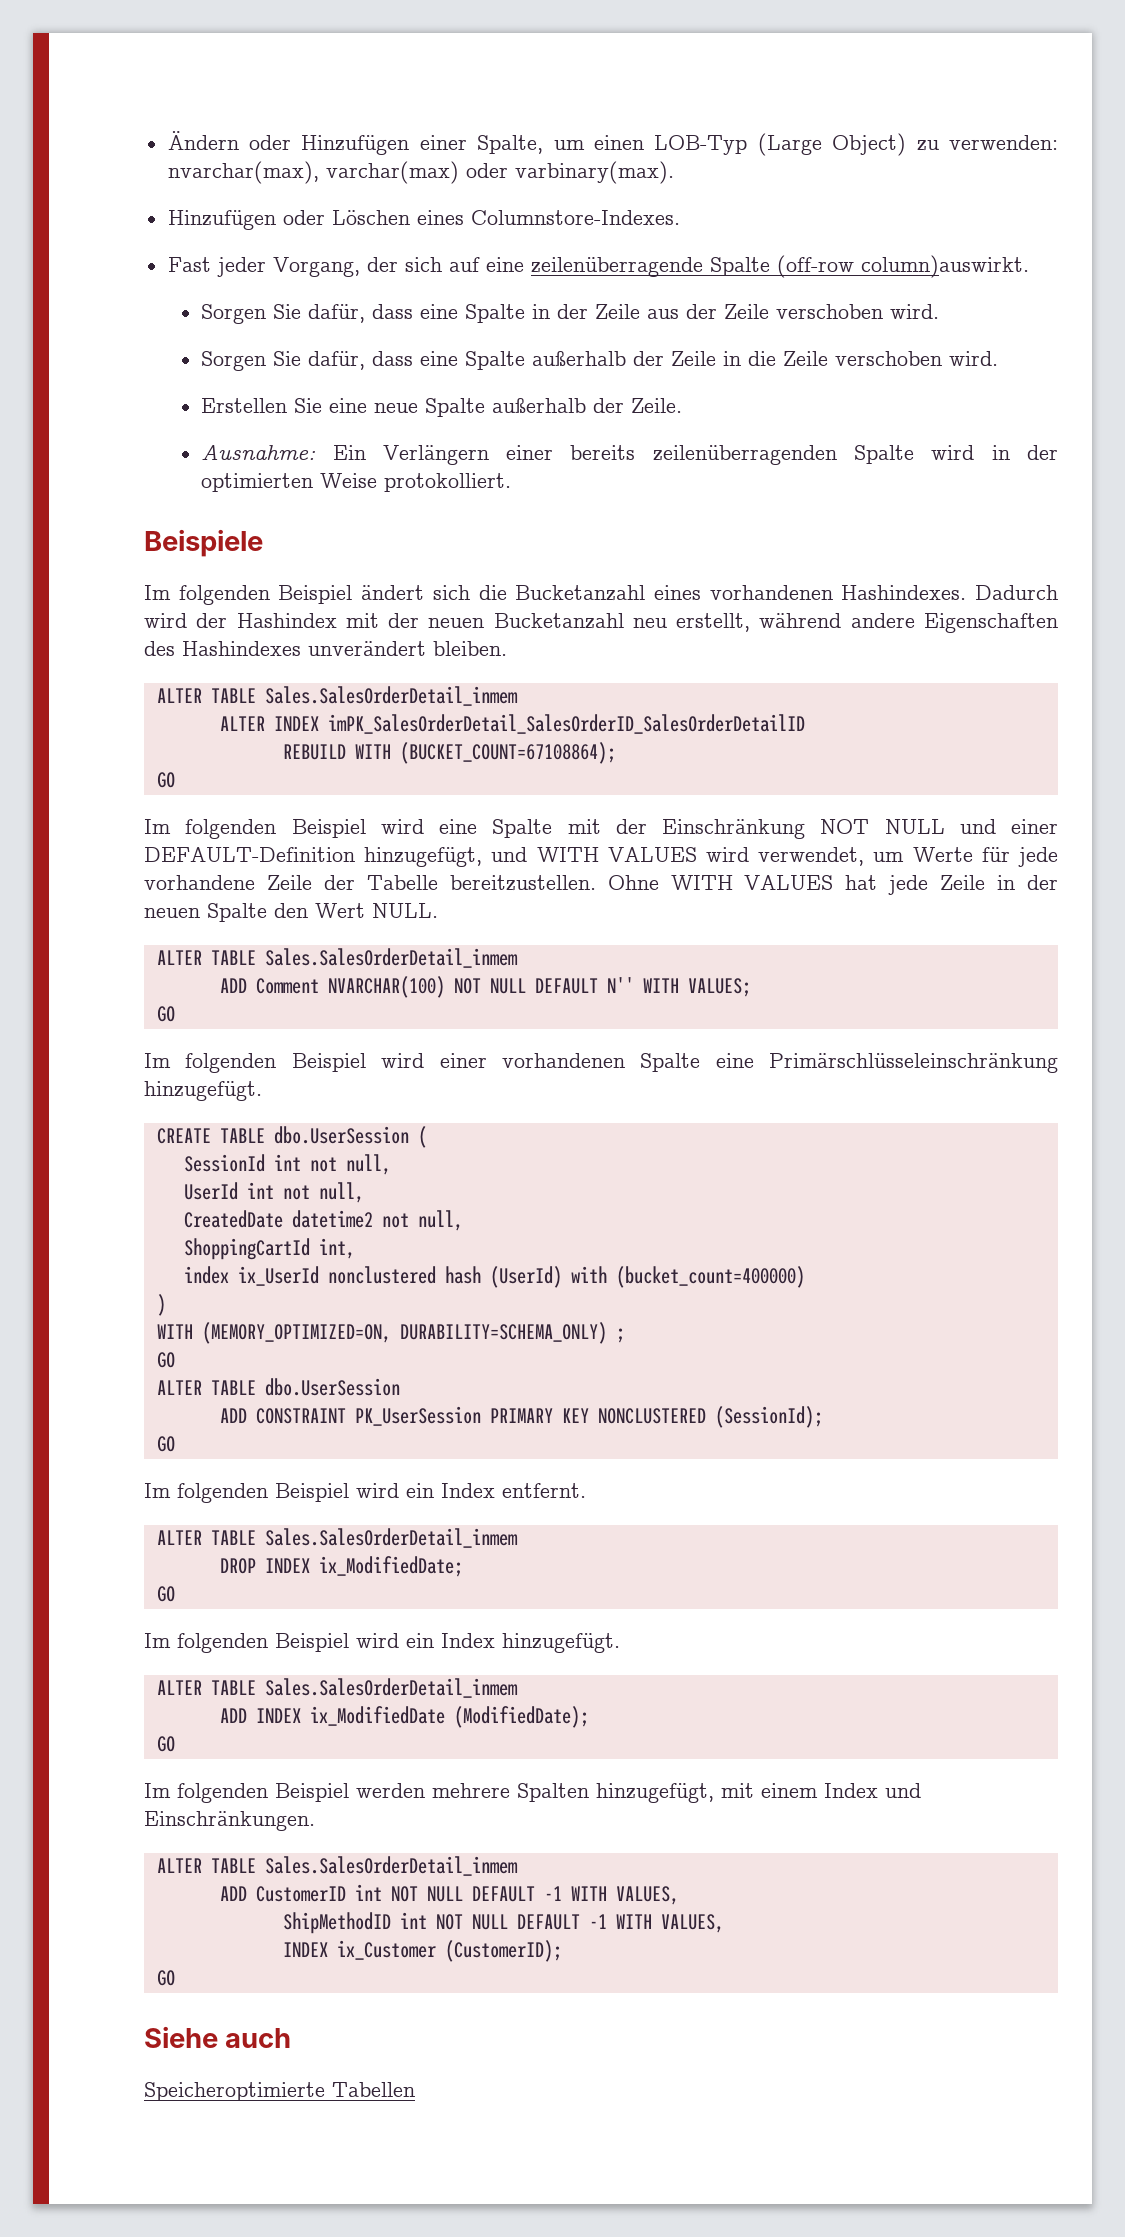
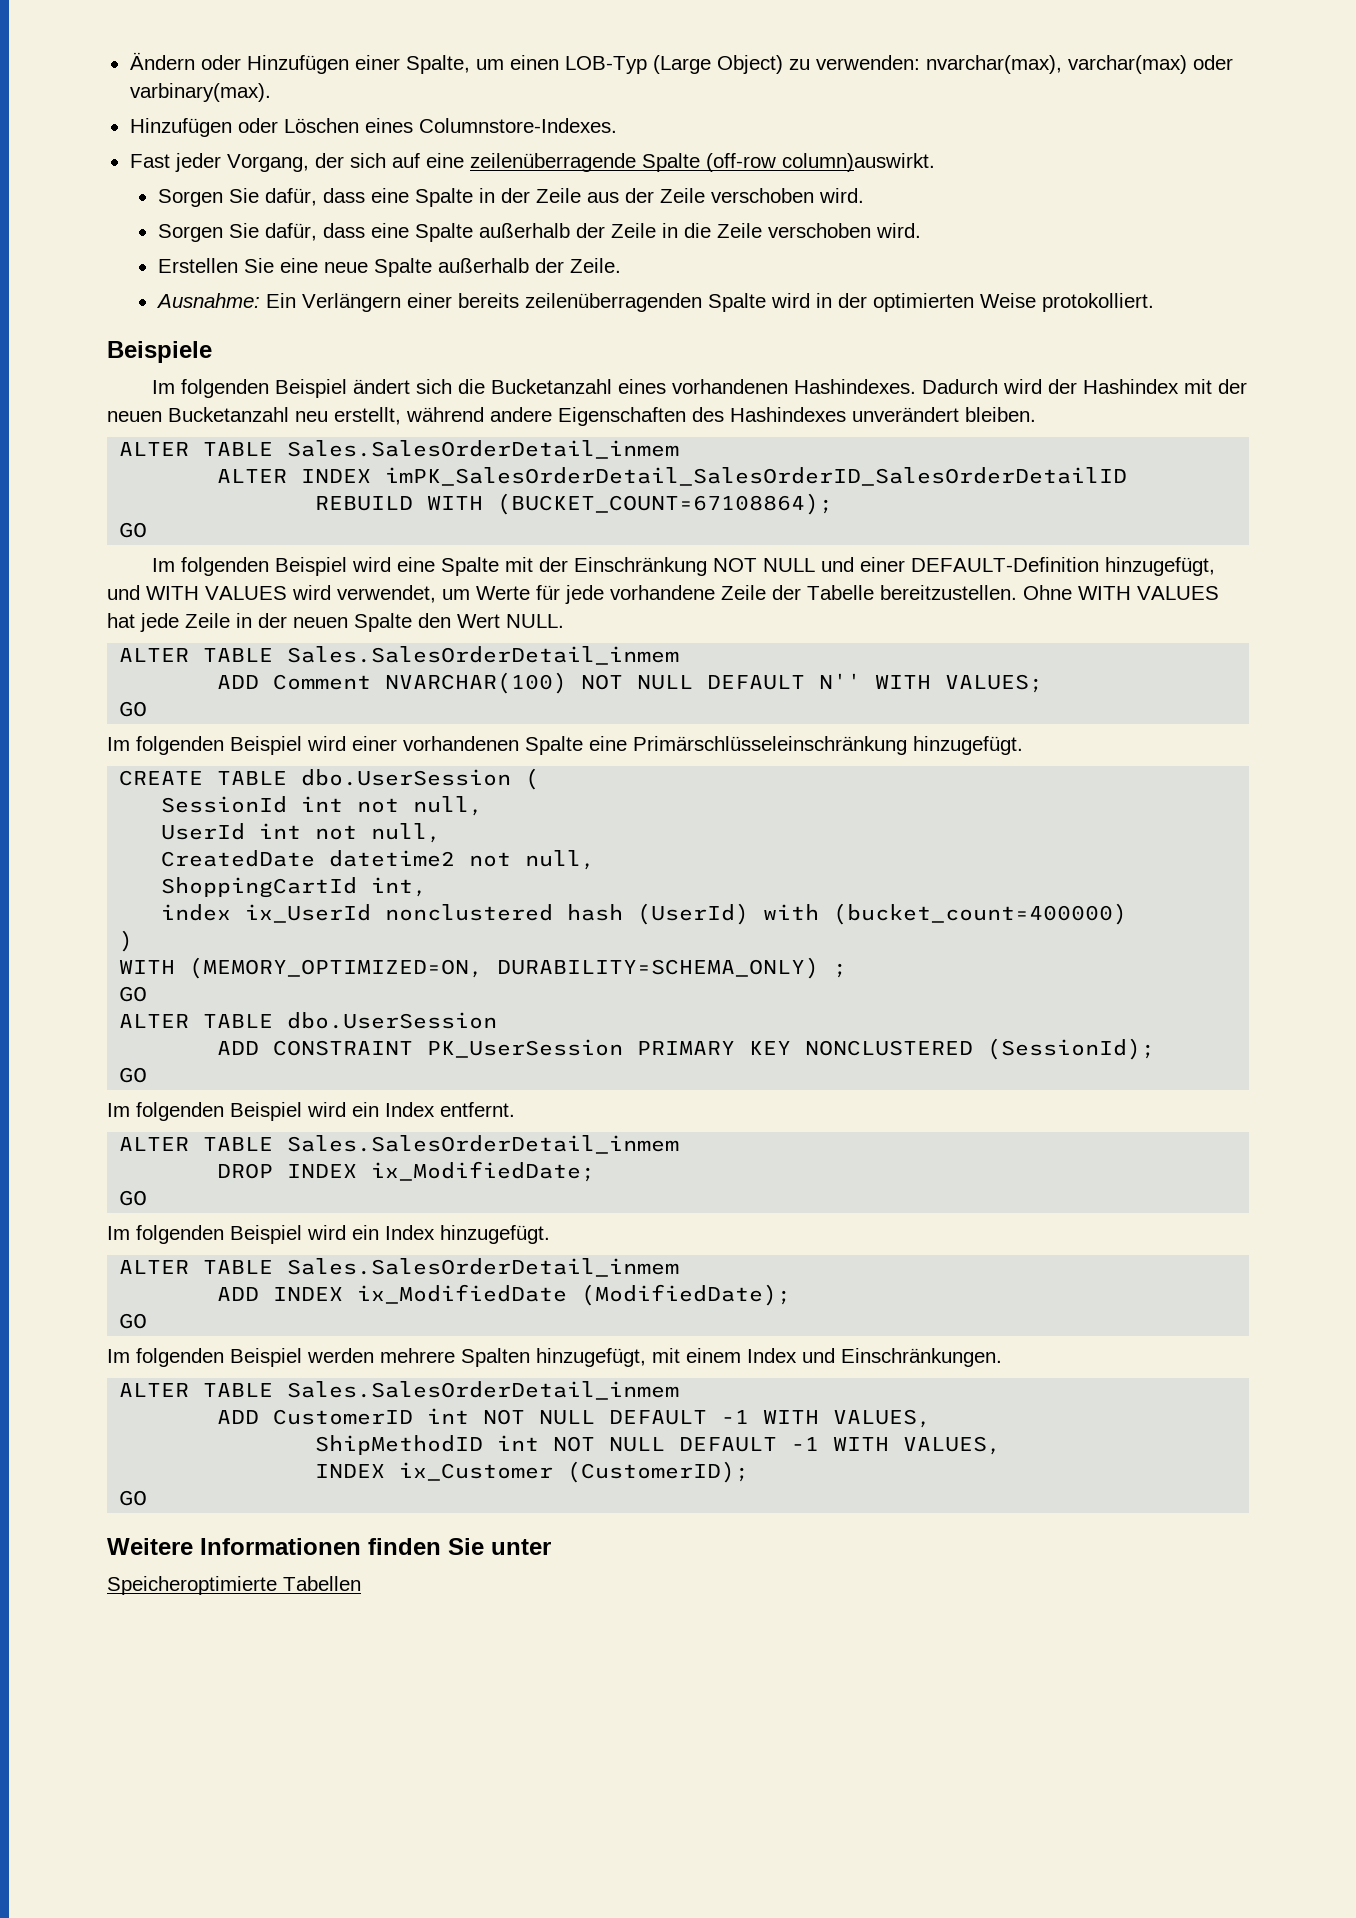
[144,2026,292,2048] Siehe auch -> [107,1538,551,1555] Weitere Informationen finden Sie unter

